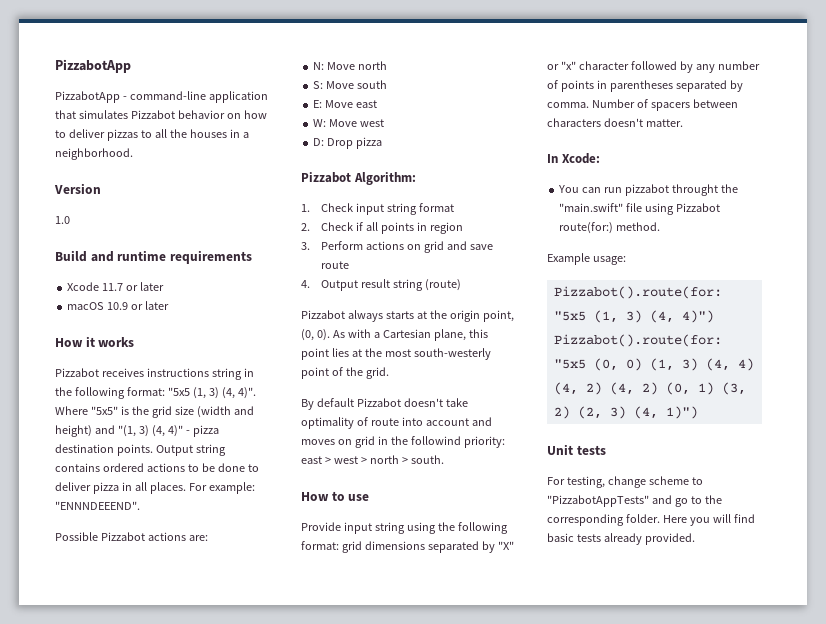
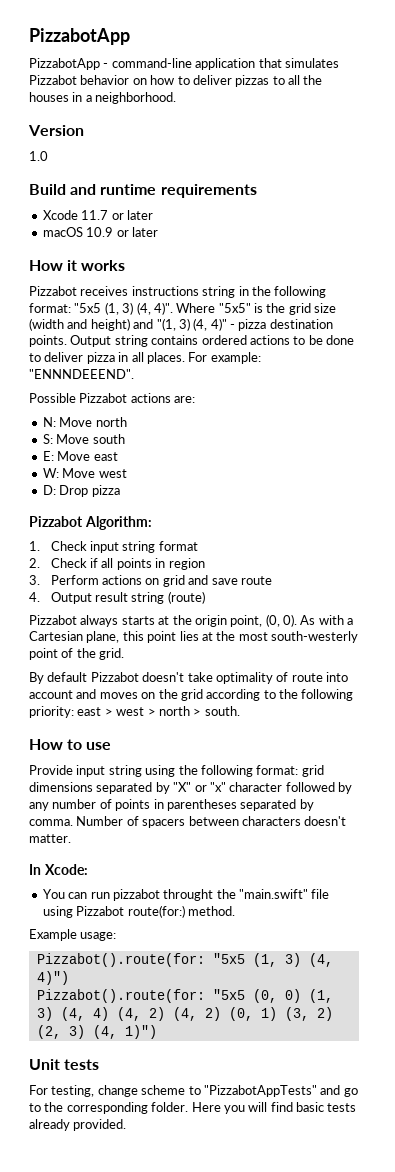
[354,436,461,448] grid in the followind -> [158,689,354,701] the grid according to the following

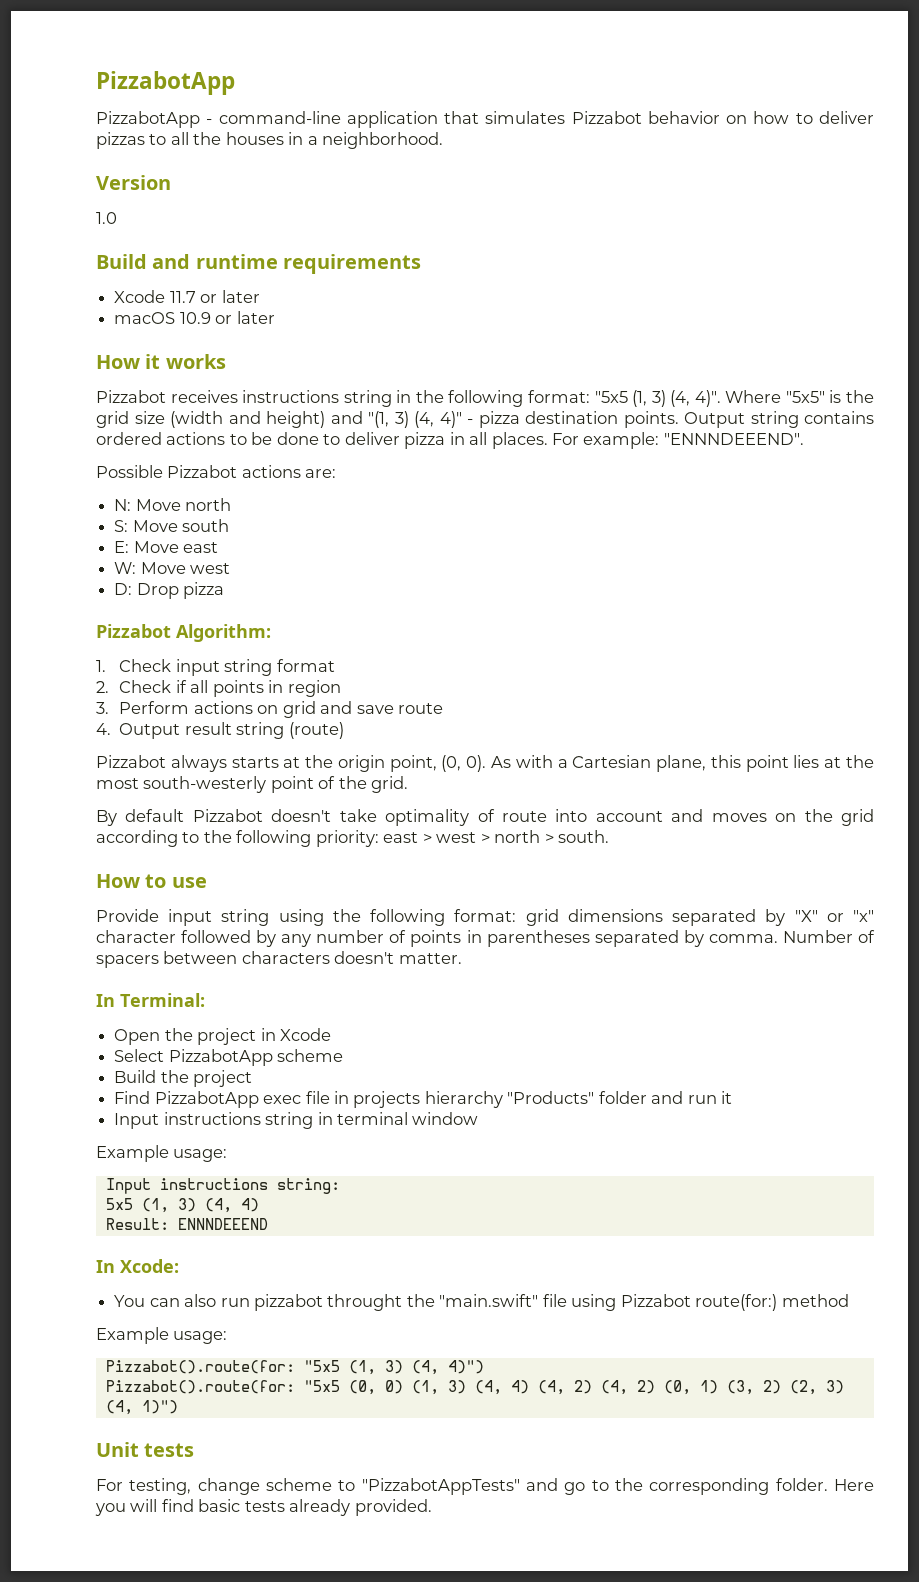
(71, 838) none -> [96,993,205,1007] [114,1028,331,1045] [114,1049,344,1066] [114,1070,253,1087] [114,1091,733,1108] [114,1112,479,1129] [96,1145,228,1162] [105,1178,340,1194] [105,1198,259,1213] [105,1218,268,1230] // In Terminal: // Open the project in Xcode // Select PizzabotApp scheme // Build the project // Find PizzabotApp exec file in projects hierarchy "Products" folder and run it // Input instructions string in terminal window // Example usage: // Input instructions string: // 5x5 (1, 3) (4, 4) // Result: ENNNDEEEND
(88, 895) none -> [184,1294,217,1307] also
[187,906,235,916] method. -> [781,1294,849,1307] method

